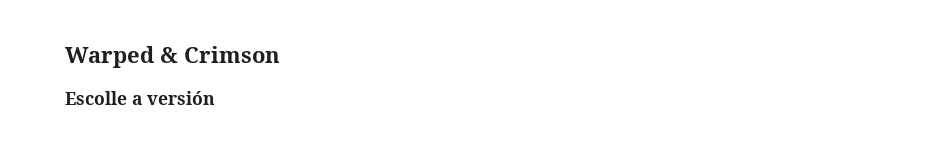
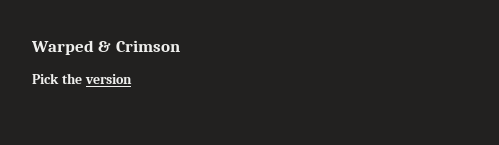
[65,91,215,105] Escolle a versión -> [32,73,132,84] Pick the version

